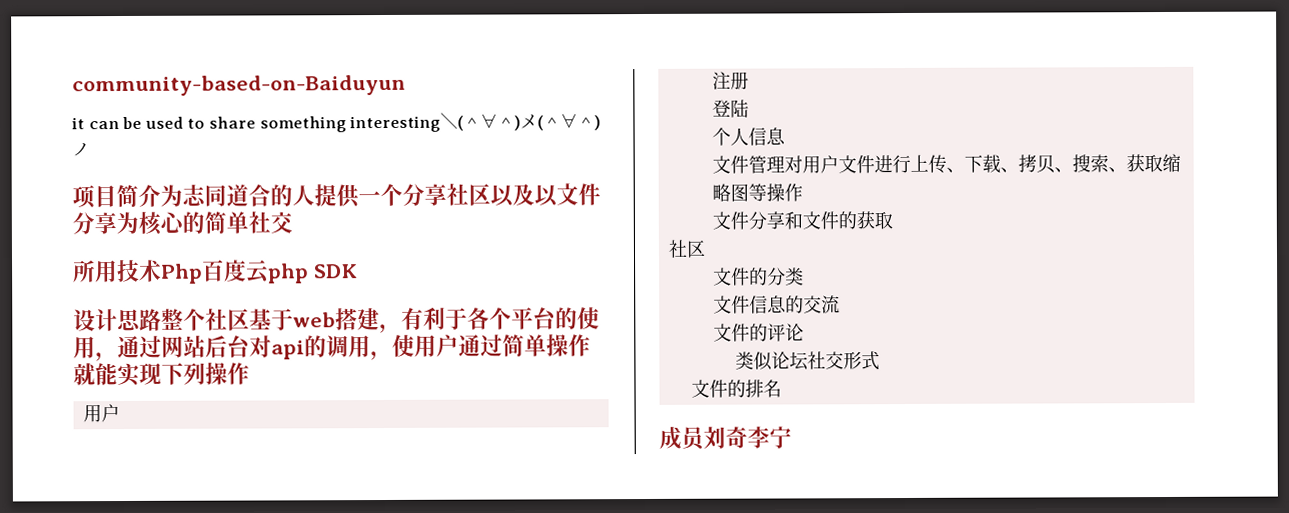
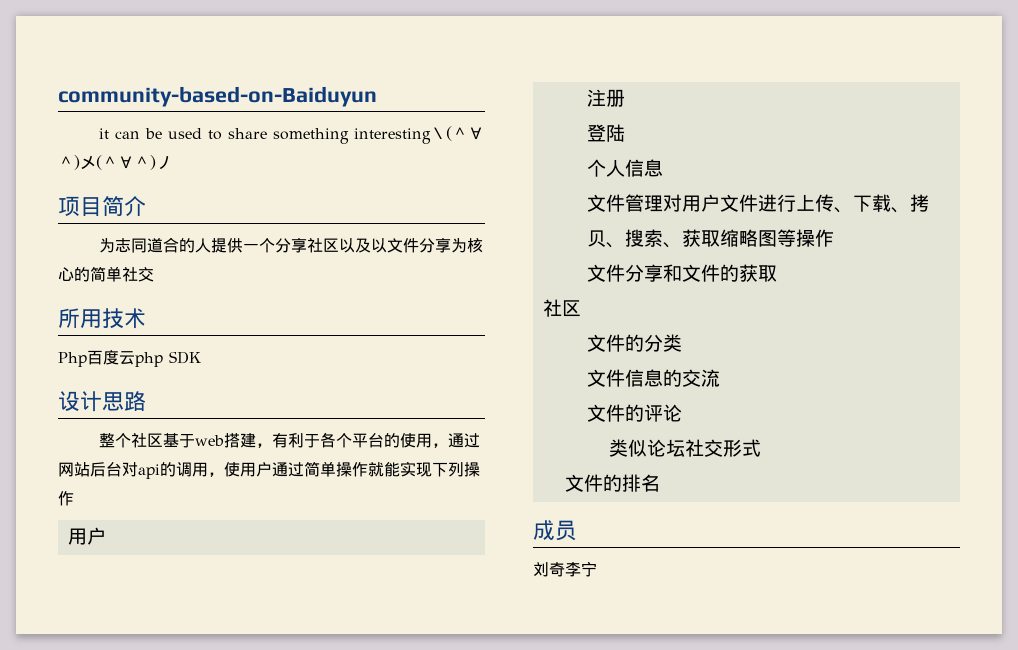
(161, 195) none -> (146, 206) //
(162, 270) none -> (146, 318) //
(162, 319) none -> (146, 401) //
(707, 438) none -> (577, 530) //

